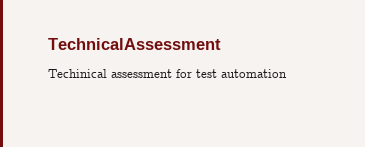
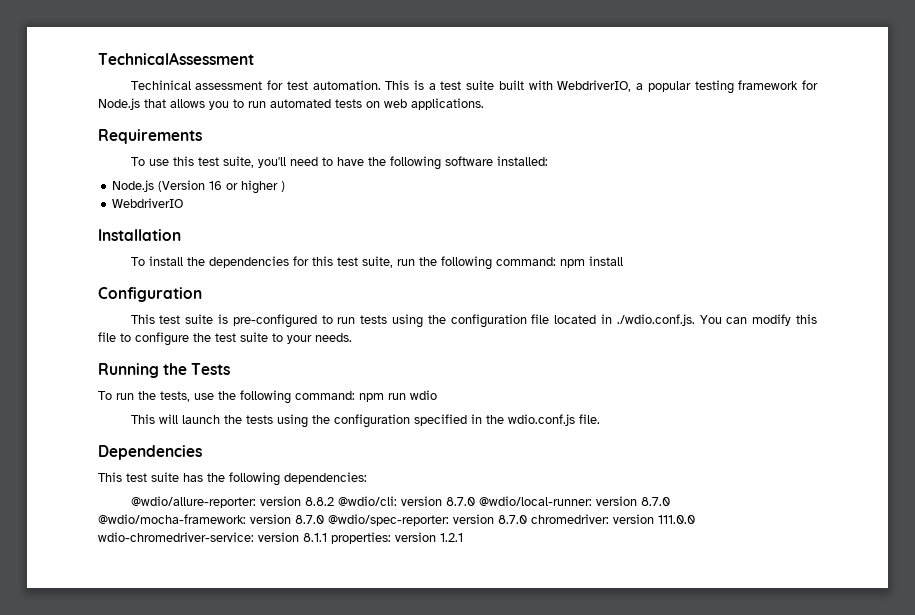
[221,69,287,78] automation -> [312,80,819,94] [98,98,484,110] [98,129,202,144] [130,156,548,170] [112,180,286,194] [112,198,184,208] [98,229,181,241] [130,256,623,270] [98,287,202,302] [130,314,818,328] [98,332,352,346] [98,363,231,378] [98,390,437,404] [130,414,600,428] [98,445,202,460] [98,472,367,486] [130,496,670,508] [98,514,695,526] [98,532,463,544] automation. This is a test suite built with WebdriverIO, a popular testing framework for Node.js that allows you to run automated tests on web applications. // Requirements // To use this test suite, you'll need to have the following software installed: // Node.js (Version 16 or higher ) // WebdriverIO // Installation // To install the dependencies for this test suite, run the following command: npm install // Configuration // This test suite is pre-configured to run tests using the configuration file located in ./wdio.conf.js. You can modify this file to configure the test suite to your needs. // Running the Tests // To run the tests, use the following command: npm run wdio // This will launch the tests using the configuration specified in the wdio.conf.js file. // Dependencies // This test suite has the following dependencies: // @wdio/allure-reporter: version 8.8.2 @wdio/cli: version 8.7.0 @wdio/local-runner: version 8.7.0 @wdio/mocha-framework: version 8.7.0 @wdio/spec-reporter: version 8.7.0 chromedriver: version 111.0.0 wdio-chromedriver-service: version 8.1.1 properties: version 1.2.1

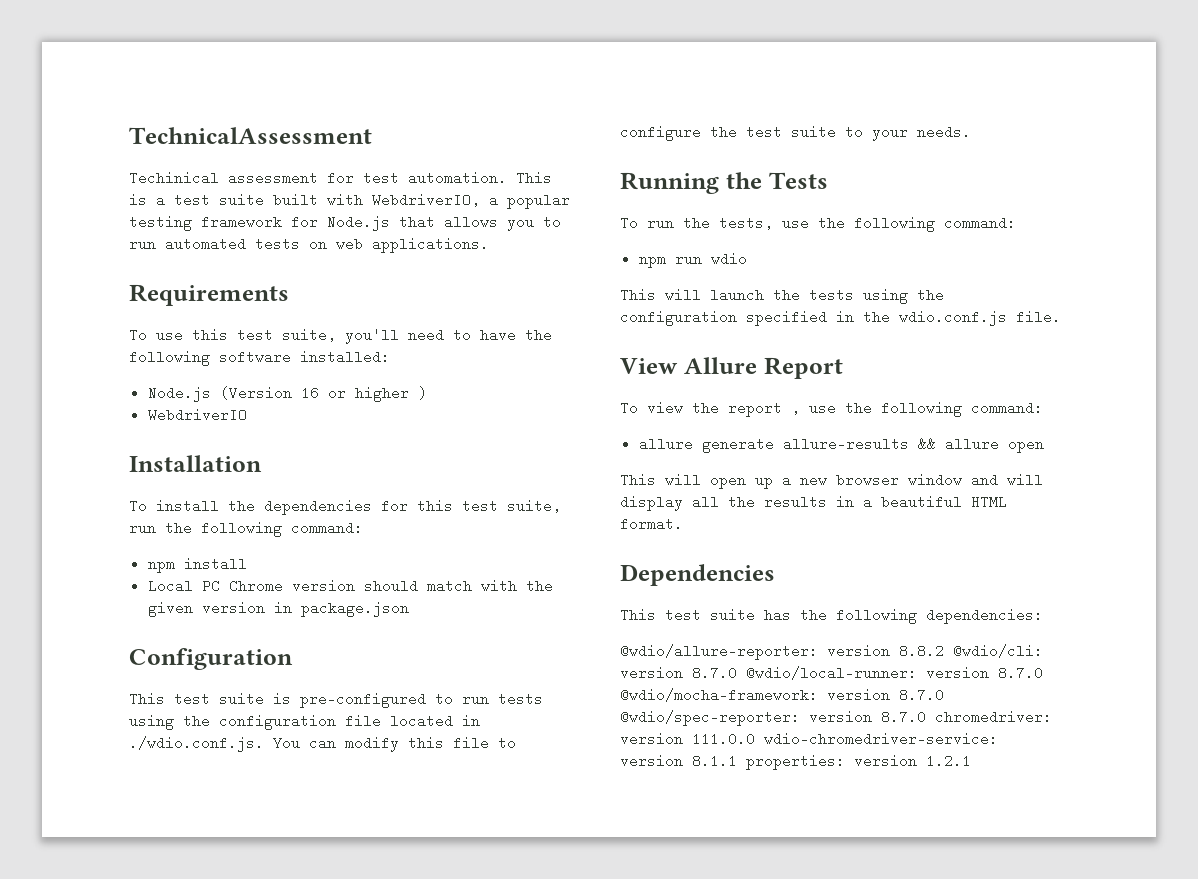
(556, 261) none -> (363, 528) //
(623, 261) none -> [147,579,553,593] [147,601,409,617] // Local PC Chrome version should match with the given version in package.json
(355, 395) none -> (1016, 223) //
(600, 419) none -> [620,357,843,379] [620,401,1043,417] [638,437,1044,453] [620,473,1043,489] [620,495,1007,511] [620,517,683,531] // View Allure Report // To view the report , use the following command: // allure generate allure-results && allure open // This will open up a new browser window and will display all the results in a beautiful HTML format.

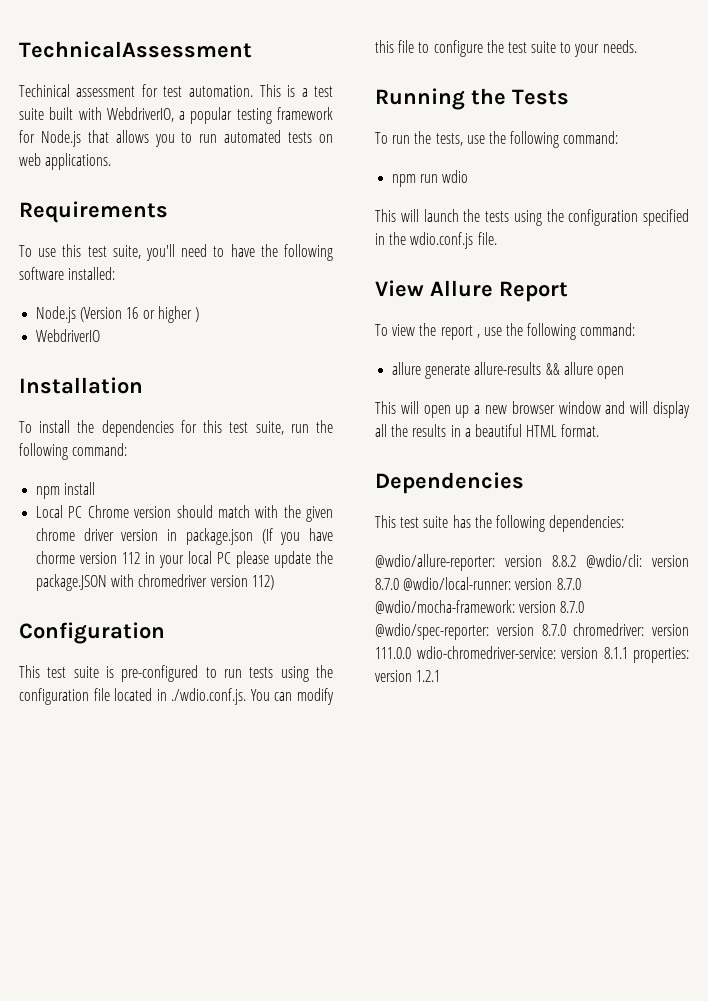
(193, 609) none -> [36,528,114,541] chrome driver
(409, 609) none -> [261,528,333,545] [36,551,333,568] [36,574,274,591] (If you have chorme version 112 in your local PC please update the package.JSON with chromedriver version 112)

